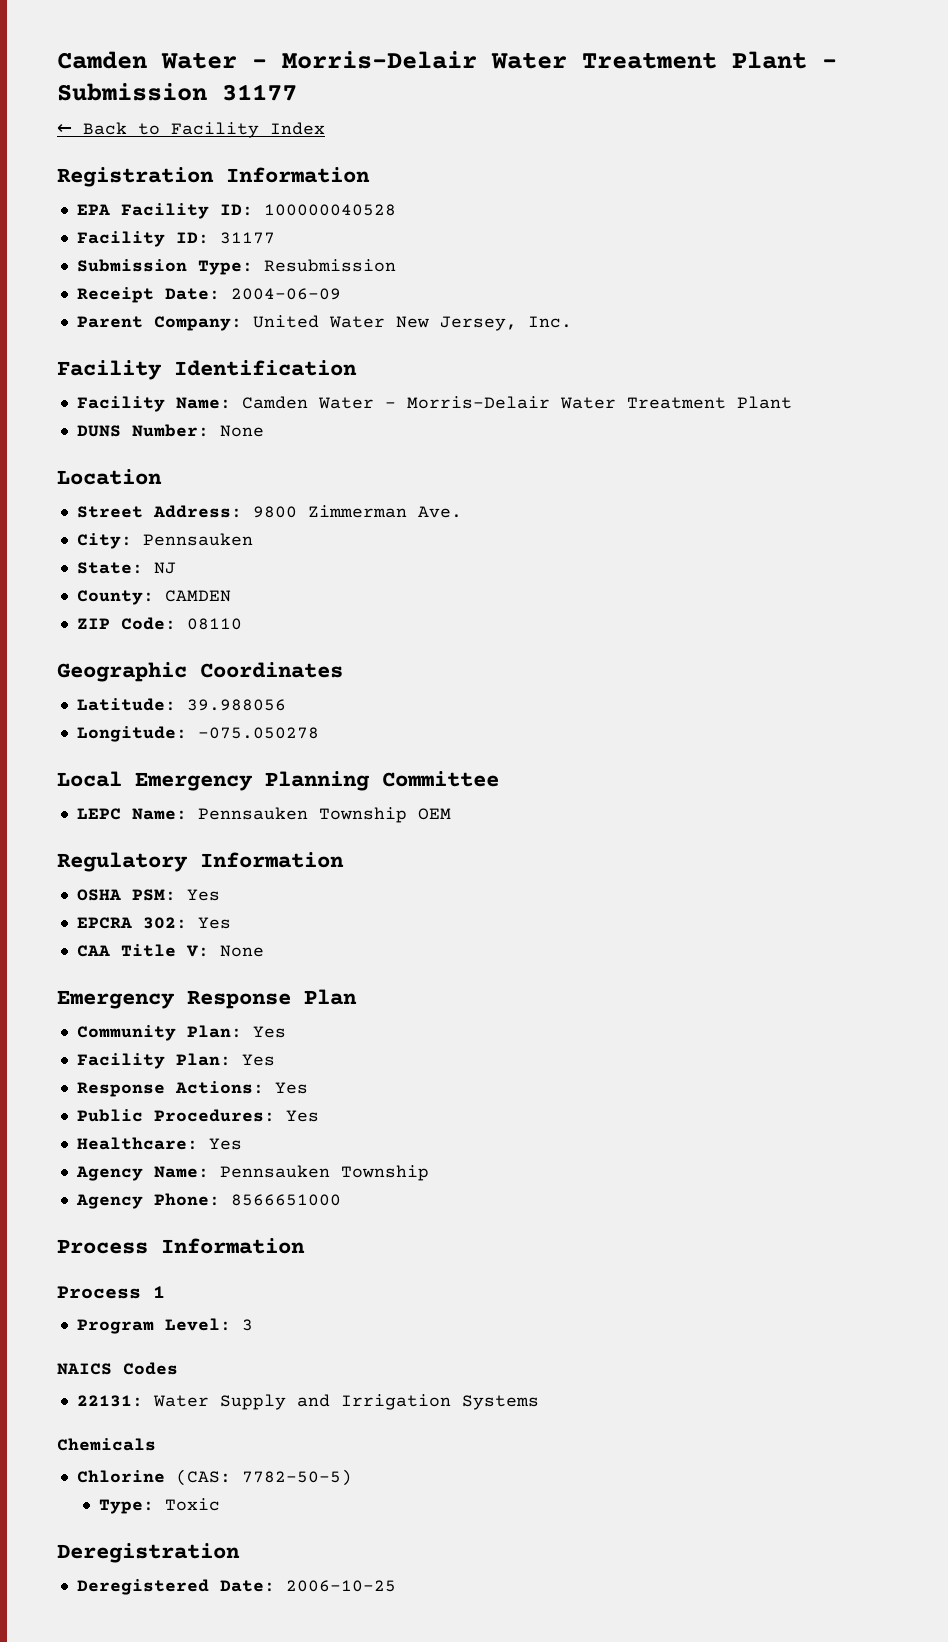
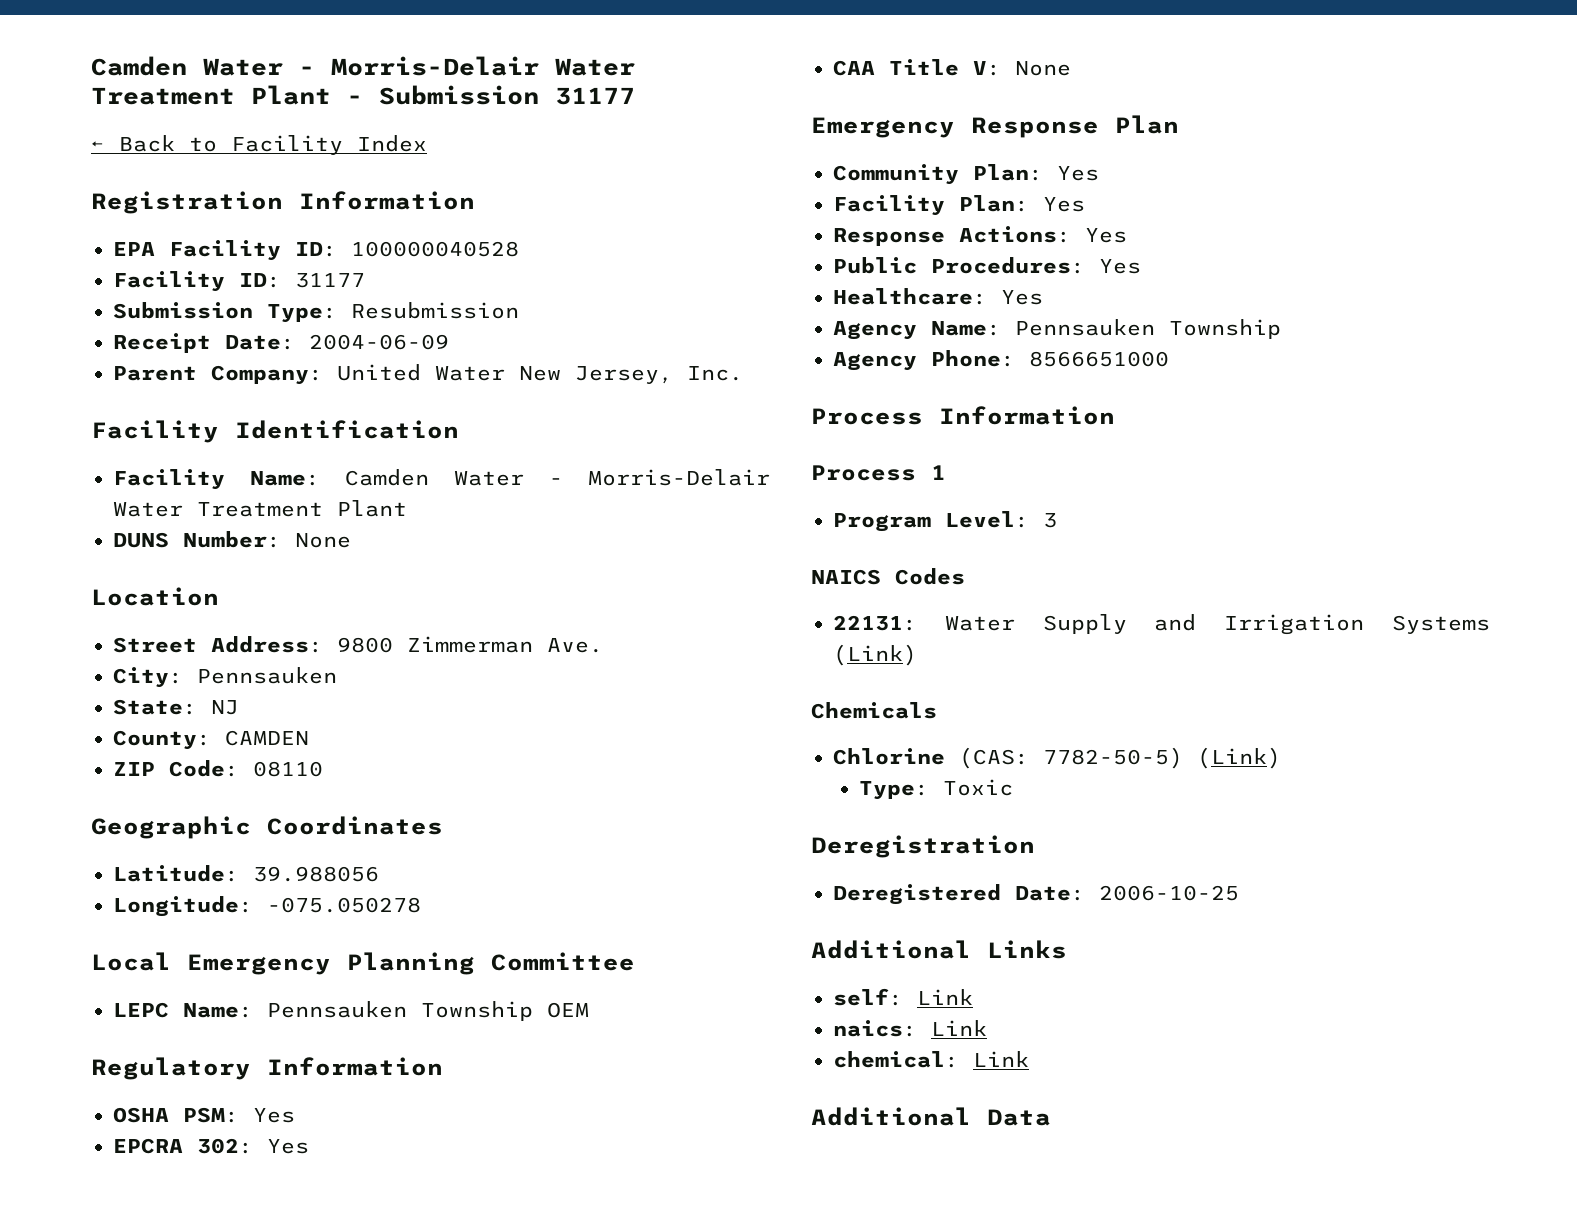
(539, 1402) none -> [833,644,917,666] (Link)
(352, 1477) none -> [1197,747,1281,769] (Link)
(396, 1586) none -> [811,940,1067,959] [833,988,973,1006] [833,1020,987,1037] [833,1051,1029,1068] [811,1107,1051,1126] // Additional Links // self: Link // naics: Link // chemical: Link // Additional Data

